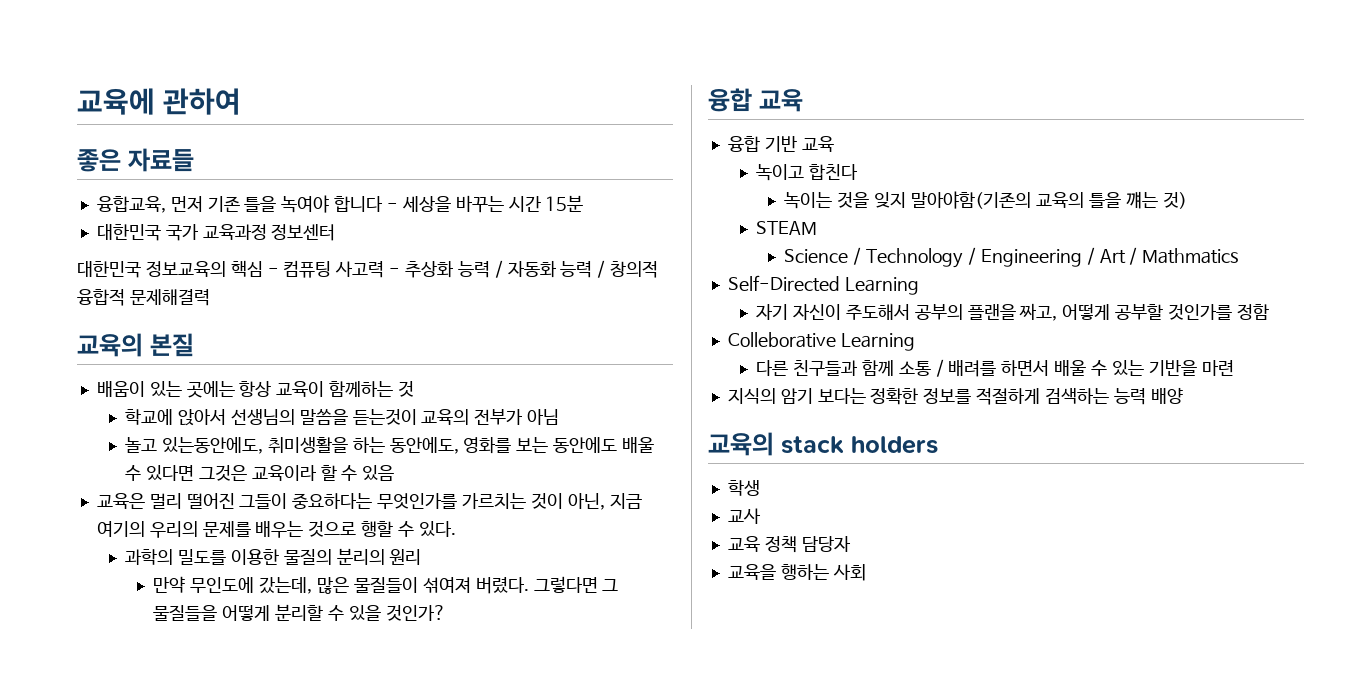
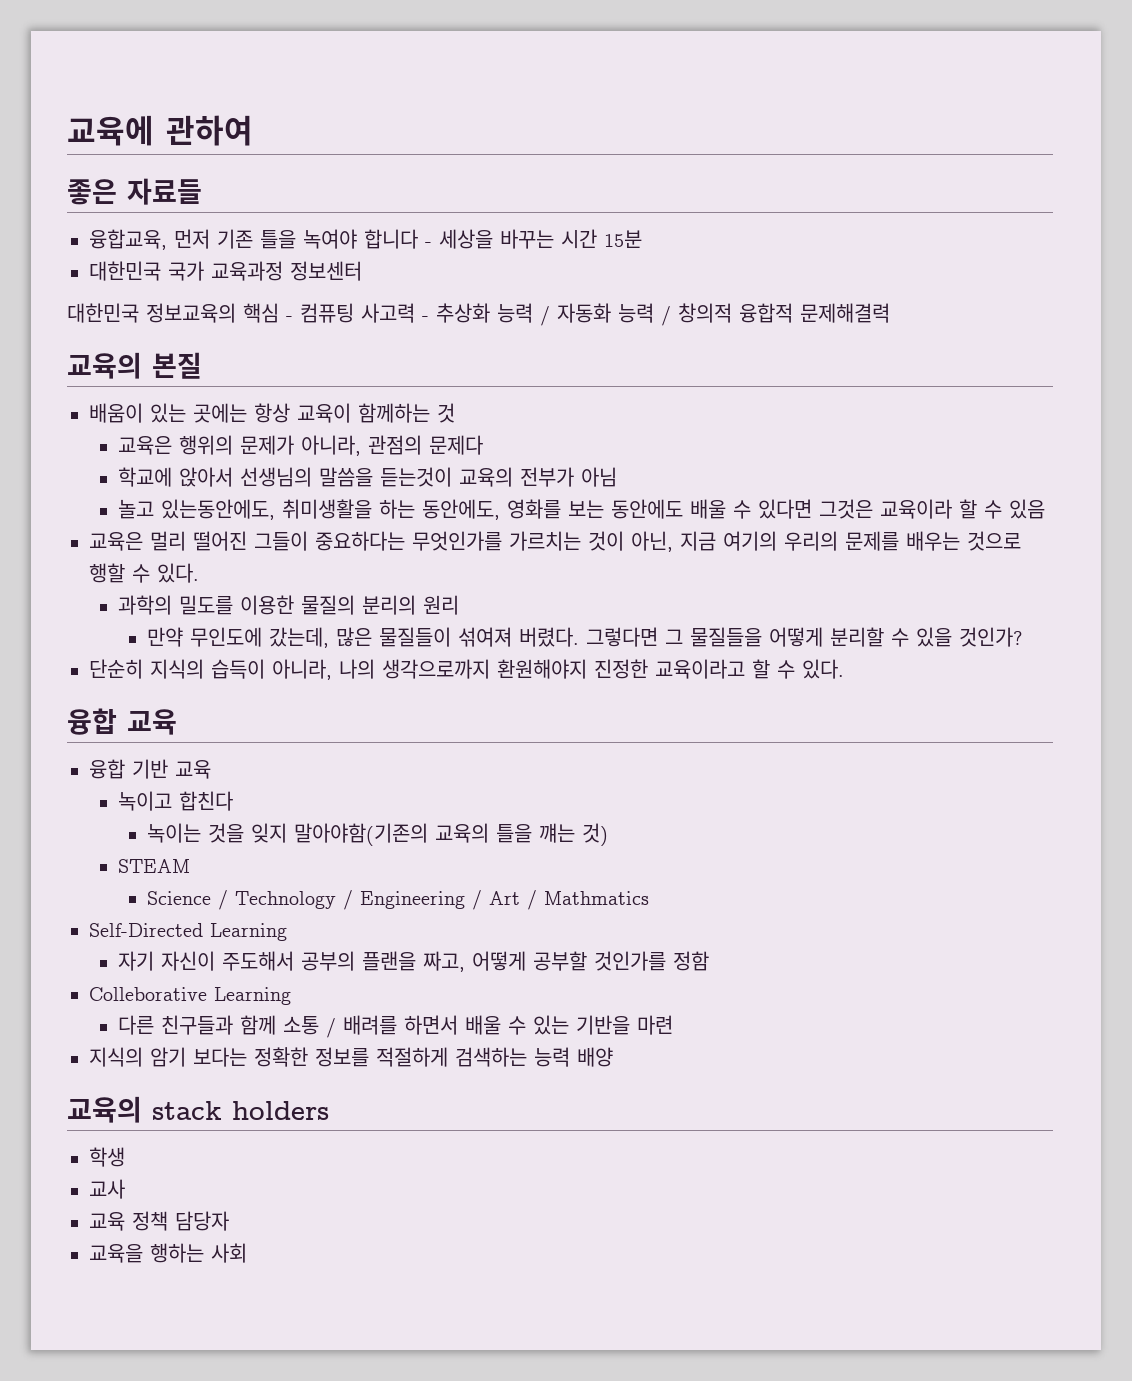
(414, 389) none -> [117,435,483,456] // 교육은 행위의 문제가 아니라, 관점의 문제다
(446, 613) none -> [89,659,844,680] // 단순히 지식의 습득이 아니라, 나의 생각으로까지 환원해야지 진정한 교육이라고 할 수 있다.

